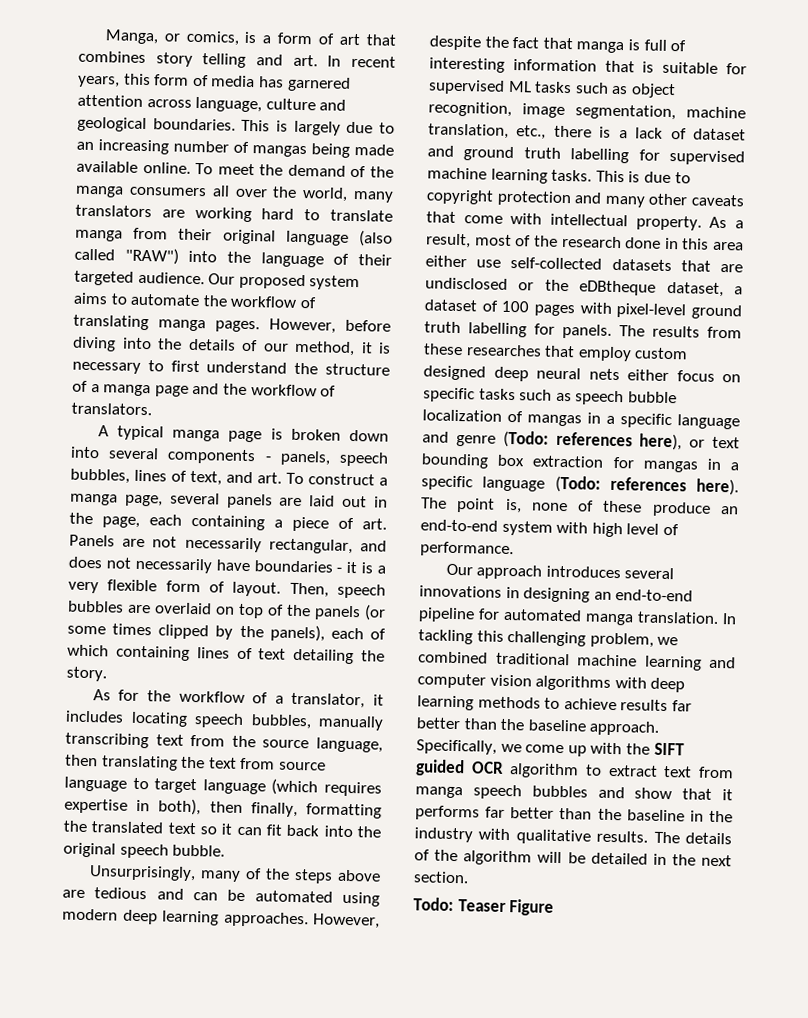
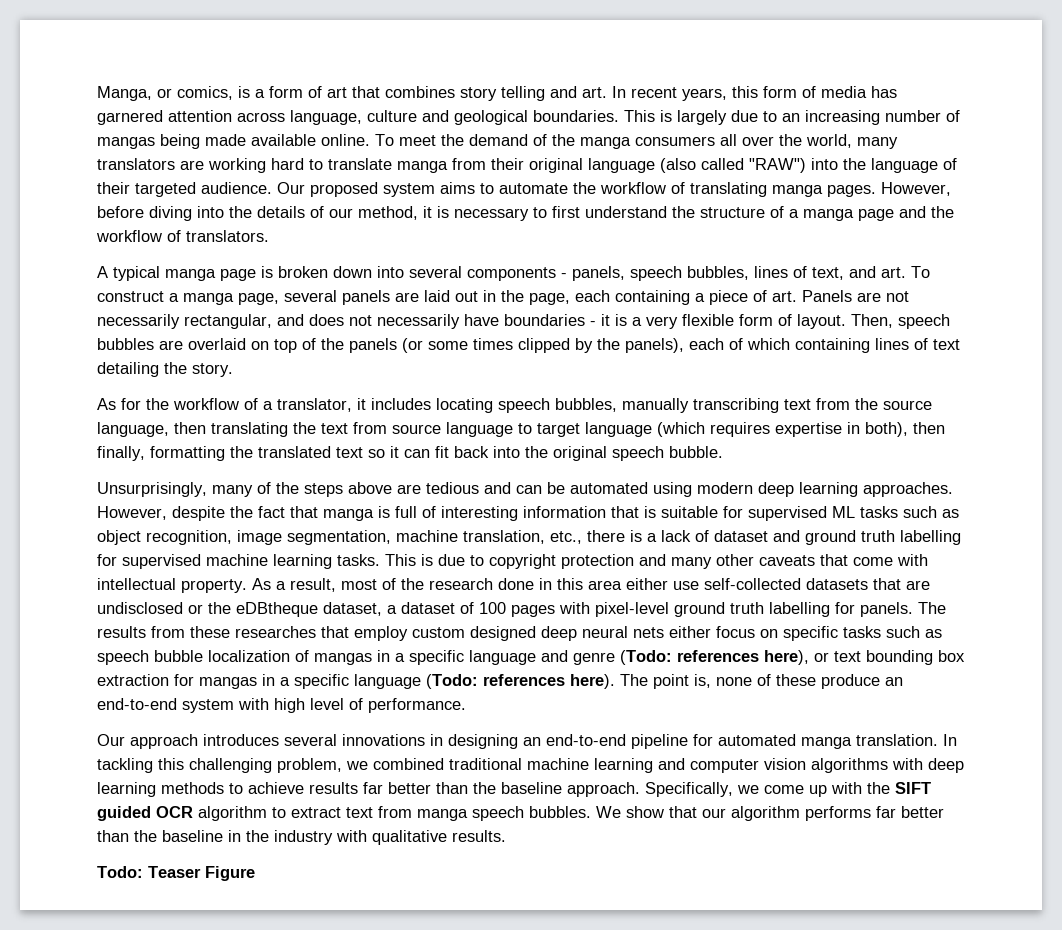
[531,785,733,801] bubbles and show that it -> [529,806,800,821] bubbles. We show that our algorithm
[653,831,732,845] [414,849,732,867] [413,871,469,884] The details of the algorithm will be detailed in the next section. -> (506, 836) none

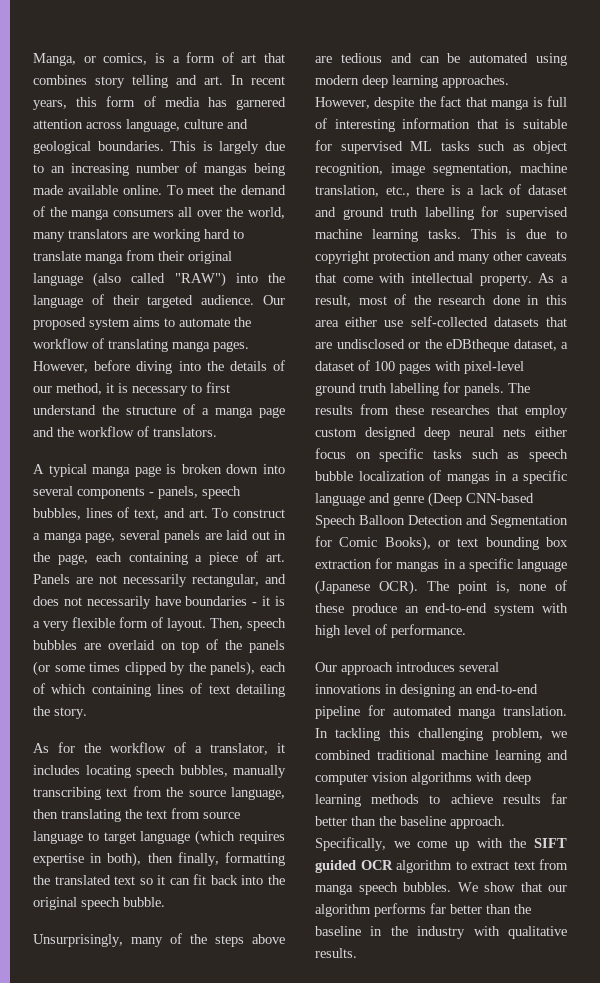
[620,650,809,665] (Todo: references here), -> [428,492,534,507] [315,515,568,528] [315,536,431,551] (Deep CNN-based Speech Balloon Detection and Segmentation for Comic Books),
[426,674,615,689] (Todo: references here). -> [315,580,418,595] (Japanese OCR).
[97,866,255,881] // Todo: Teaser Figure -> (357, 953) none

